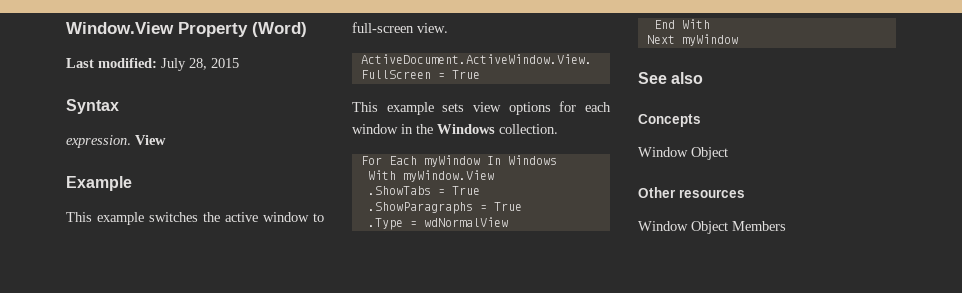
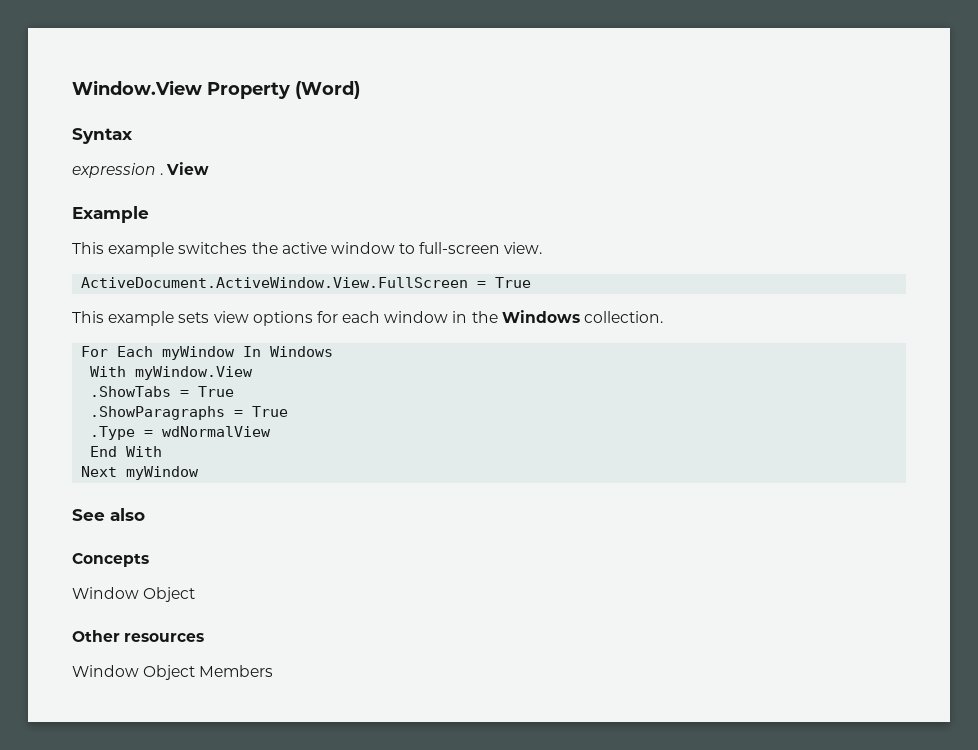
[66,58,239,71] // Last modified: July 28, 2015 -> (360, 90) none
[66,135,131,148] expression. -> [72,163,164,178] expression .

